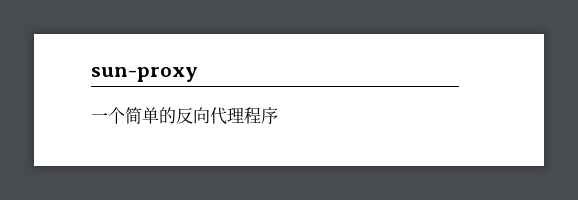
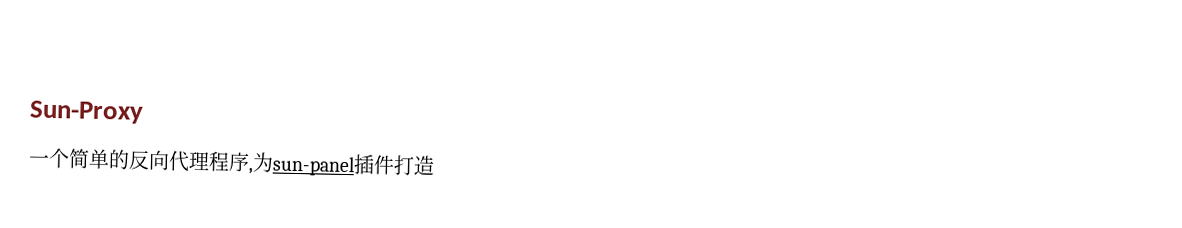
[91,67,198,82] sun-proxy -> [29,100,144,124] Sun-Proxy
(278, 115) none -> [248,152,435,177] ,为sun-panel插件打造

